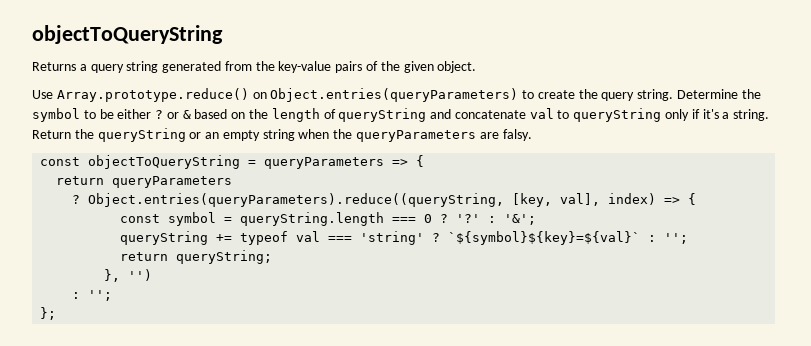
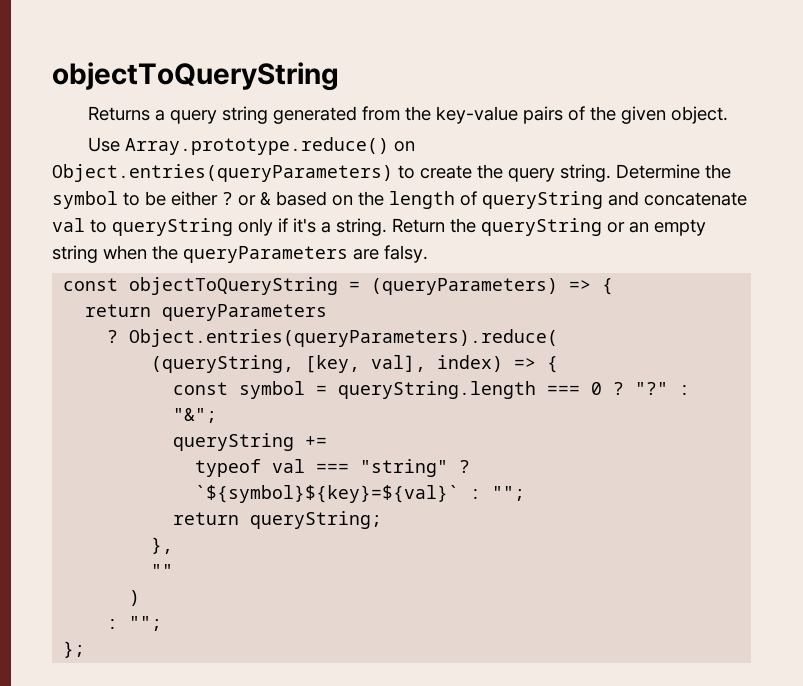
[264,157,385,169] queryParameters -> [371,278,559,295] (queryParameters)
[88,193,505,207] Object.entries(queryParameters).reduce((queryString, -> [129,329,559,347] [151,355,295,373] Object.entries(queryParameters).reduce( // (queryString,
[456,214,537,225] '?' : '&'; -> [635,382,691,395] [173,408,218,423] "?" : "&";
(233, 238) none -> (328, 441) //
[360,231,425,245] 'string' -> [360,459,449,477] "string"
[664,233,689,244] ''; -> [492,486,526,501] "";
[128,269,153,281] [72,290,113,301] '') // : ''; -> [151,564,174,577] [129,590,141,606] [107,616,163,631] // "" // ) // : "";

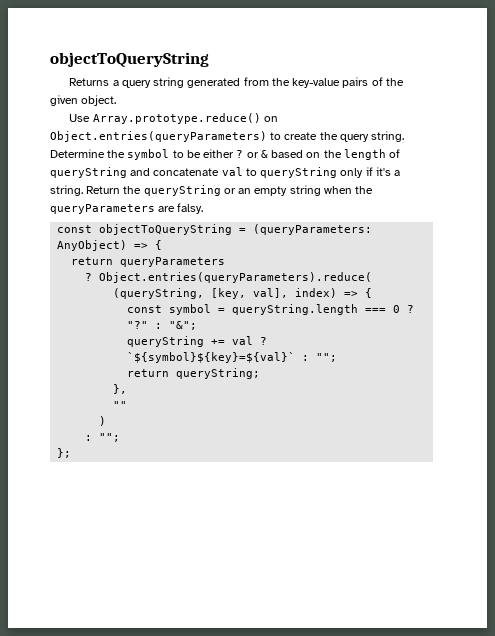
[371,278,559,295] (queryParameters) -> [253,224,373,235] [57,240,128,251] (queryParameters: AnyObject)
[195,459,449,477] // typeof val === "string" -> [232,336,254,345] val

